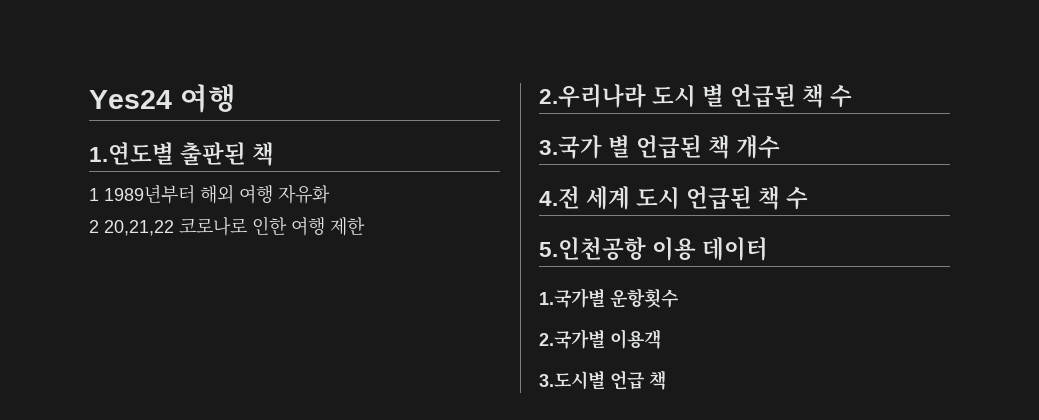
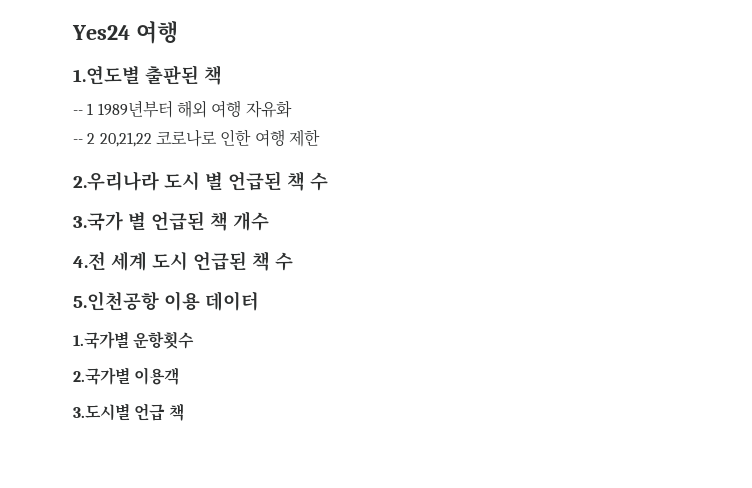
(275, 154) none -> [73,110,83,115] --
(330, 194) none -> [73,139,83,144] --

